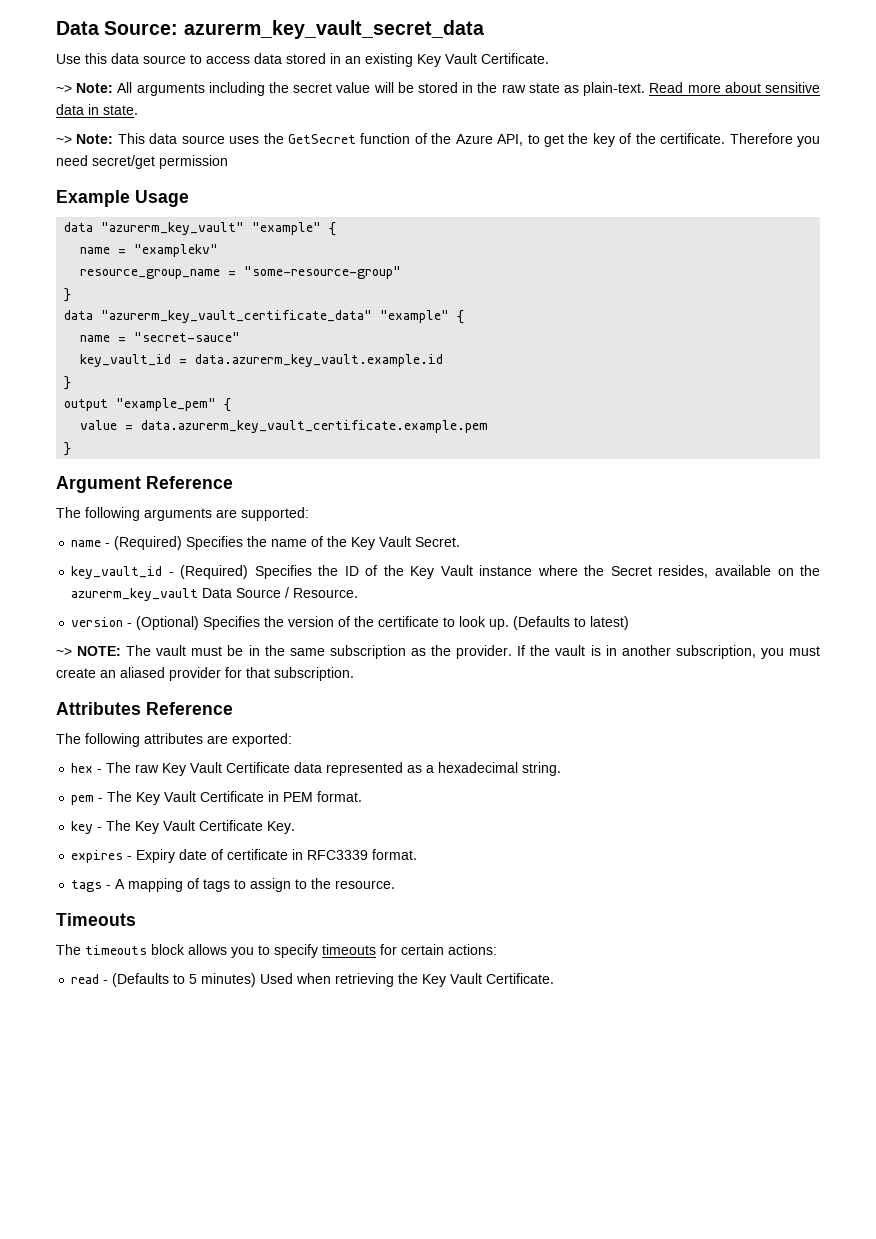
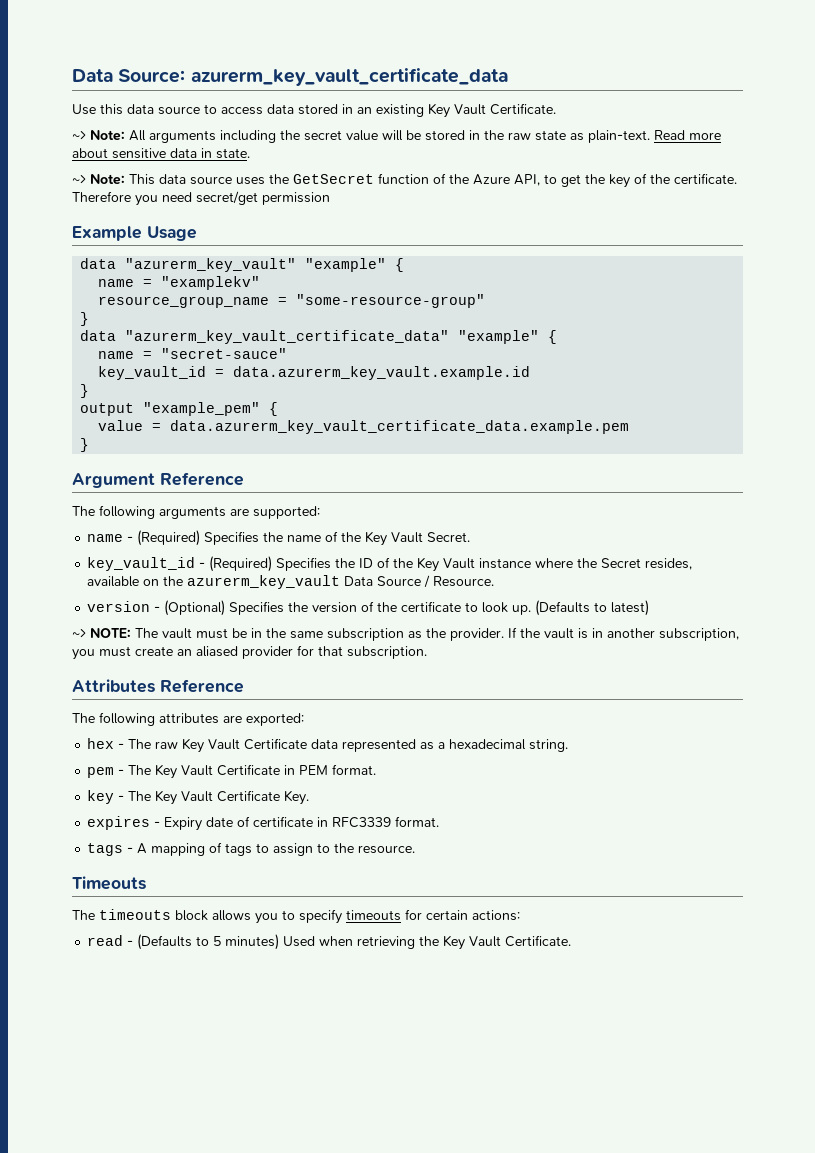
[183,20,484,39] azurerm_key_vault_secret_data -> [190,68,508,86] azurerm_key_vault_certificate_data
[141,420,489,433] data.azurerm_key_vault_certificate.example.pem -> [170,420,630,434] data.azurerm_key_vault_certificate_data.example.pem

